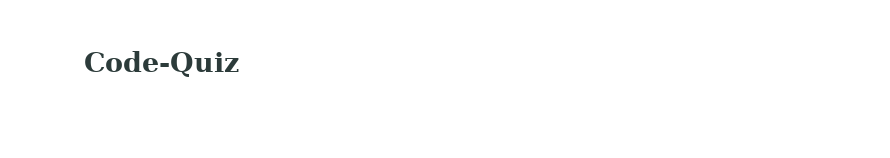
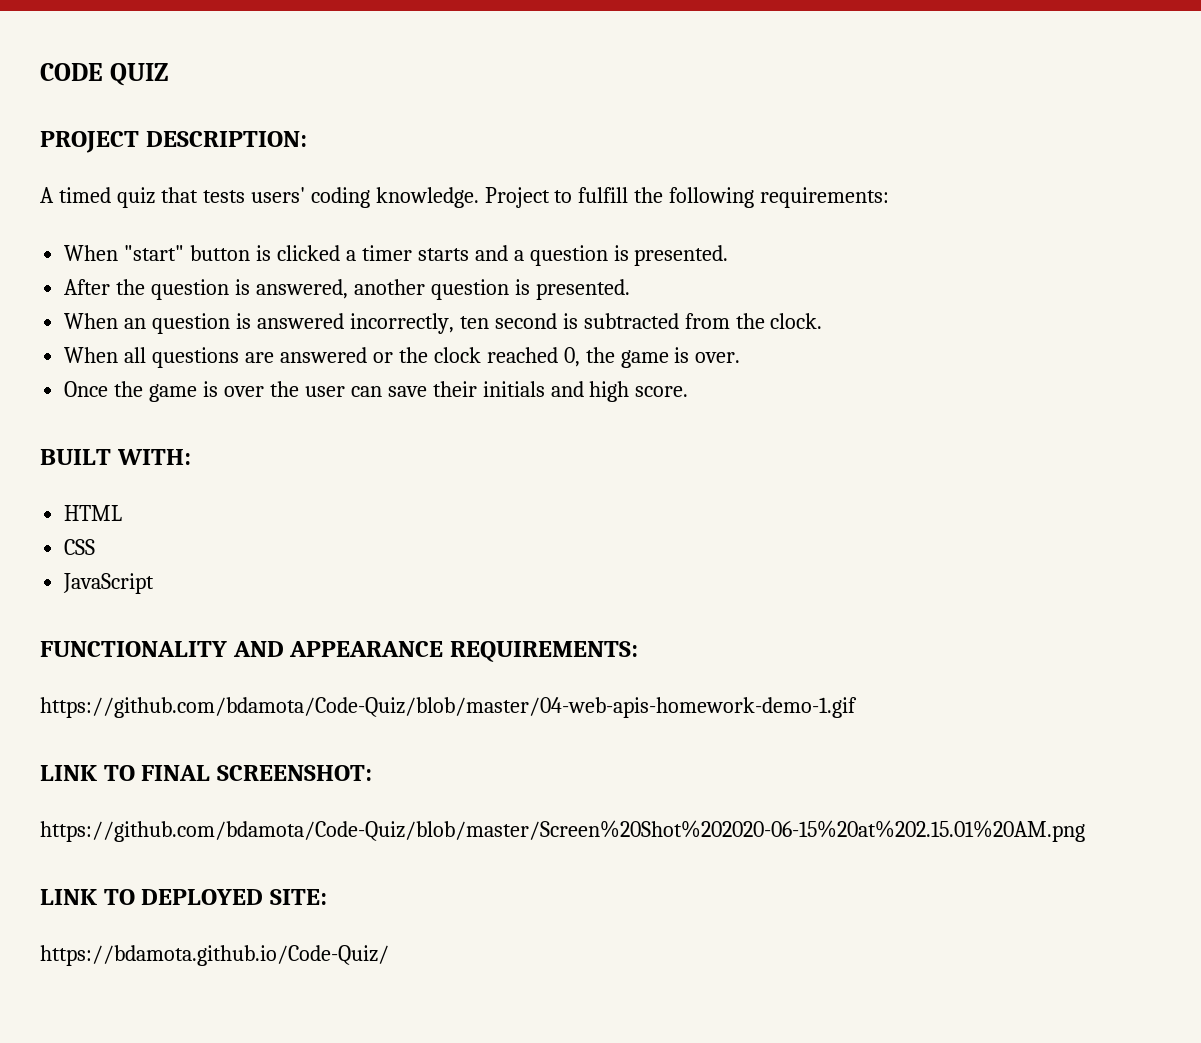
[84,51,239,77] Code-Quiz -> [40,63,168,86] [40,131,307,153] [40,187,890,208] [64,245,729,266] [64,279,630,300] [64,313,823,334] [64,347,741,368] [64,381,689,402] [40,449,191,465] [64,505,123,521] [64,539,96,555] [63,573,155,594] [40,641,638,662] [40,697,857,718] [40,765,372,781] [40,820,1085,842] [40,889,327,905] [40,945,389,966] CODE QUIZ // PROJECT DESCRIPTION: // A timed quiz that tests users' coding knowledge. Project to fulfill the following requirements: // When "start" button is clicked a timer starts and a question is presented. // After the question is answered, another question is presented. // When an question is answered incorrectly, ten second is subtracted from the clock. // When all questions are answered or the clock reached 0, the game is over. // Once the game is over the user can save their initials and high score. // BUILT WITH: // HTML // CSS // JavaScript // FUNCTIONALITY AND APPEARANCE REQUIREMENTS: // https://github.com/bdamota/Code-Quiz/blob/master/04-web-apis-homework-demo-1.gif // LINK TO FINAL SCREENSHOT: // https://github.com/bdamota/Code-Quiz/blob/master/Screen%20Shot%202020-06-15%20at%202.15.01%20AM.png // LINK TO DEPLOYED SITE: // https://bdamota.github.io/Code-Quiz/

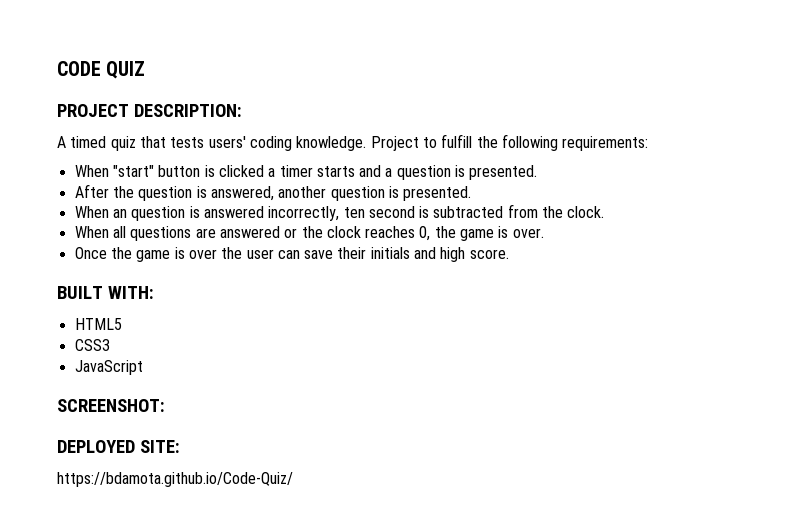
[486,347,558,363] reached -> [365,226,416,238] reaches
[64,505,123,521] [64,539,96,555] HTML // CSS -> [74,318,122,330] [74,339,110,351] HTML5 // CSS3
[40,641,638,662] [40,697,857,718] [40,765,372,781] [40,820,1085,842] [40,889,135,905] FUNCTIONALITY AND APPEARANCE REQUIREMENTS: // https://github.com/bdamota/Code-Quiz/blob/master/04-web-apis-homework-demo-1.gif // LINK TO FINAL SCREENSHOT: // https://github.com/bdamota/Code-Quiz/blob/master/Screen%20Shot%202020-06-15%20at%202.15.01%20AM.png // LINK TO -> [57,399,165,412] SCREENSHOT: //

